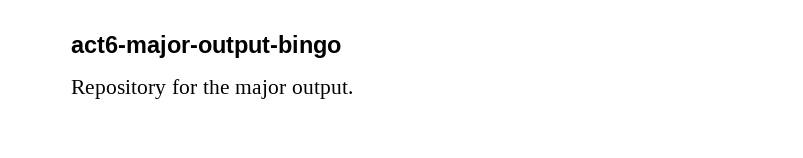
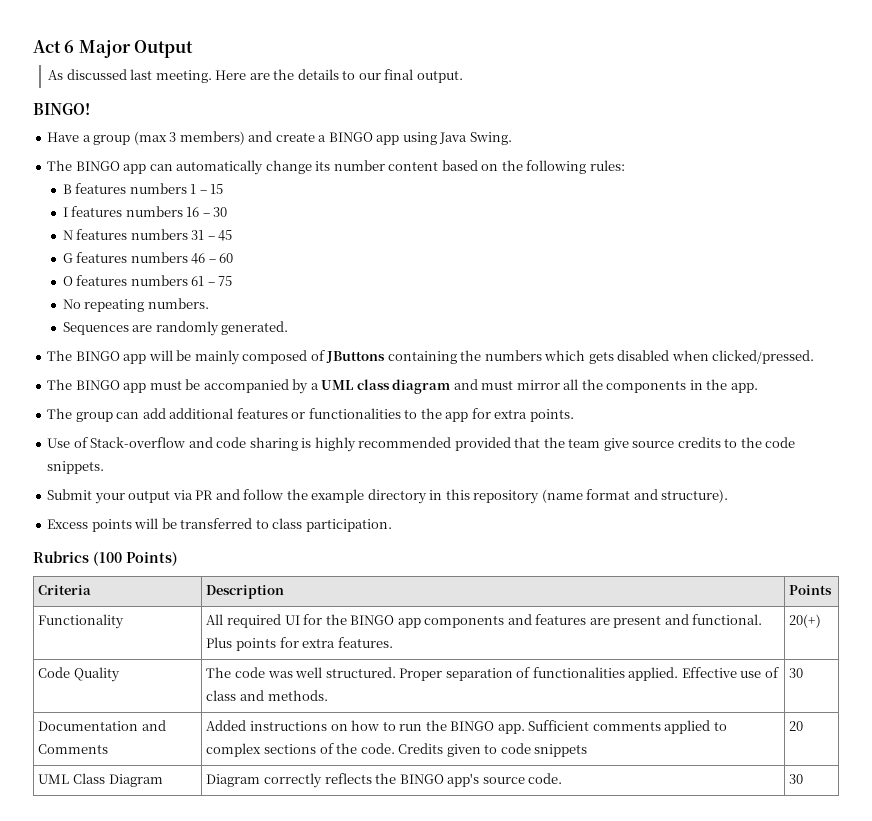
[71,35,341,58] [71,79,354,99] act6-major-output-bingo // Repository for the major output. -> [33,40,194,58] [48,69,463,83] [33,103,90,115] [47,131,512,145] [47,160,625,175] [62,183,224,194] [62,206,228,217] [62,229,233,241] [62,252,234,264] [62,275,233,286] [62,298,209,312] [62,321,289,336] [47,350,815,365] [47,379,758,394] [47,408,574,422] [47,437,796,452] [47,461,105,474] [47,489,729,504] [47,518,392,532] [33,551,178,566] [38,585,92,595] [206,585,285,599] [789,585,833,595] [38,614,125,629] [206,614,763,628] [206,637,393,651] [789,614,822,628] [38,667,120,682] [206,667,779,681] [206,690,328,701] [789,668,804,678] [38,720,166,731] [38,744,109,754] [206,720,727,734] [206,743,588,757] [789,721,804,731] [38,773,163,787] [206,773,563,788] [789,774,804,784] Act 6 Major Output // As discussed last meeting. Here are the details to our final output. // BINGO! // Have a group (max 3 members) and create a BINGO app using Java Swing. // The BINGO app can automatically change its number content based on the following rules: // B features numbers 1 – 15 // I features numbers 16 – 30 // N features numbers 31 – 45 // G features numbers 46 – 60 // O features numbers 61 – 75 // No repeating numbers. // Sequences are randomly generated. // The BINGO app will be mainly composed of JButtons containing the numbers which gets disabled when clicked/pressed. // The BINGO app must be accompanied by a UML class diagram and must mirror all the components in the app. // The group can add additional features or functionalities to the app for extra points. // Use of Stack-overflow and code sharing is highly recommended provided that the team give source credits to the code snippets. // Submit your output via PR and follow the example directory in this repository (name format and structure). // Excess points will be transferred to class participation. // Rubrics (100 Points) // Criteria | Description | Points // Functionality | All required UI for the BINGO app components and features are present and functional. Plus points for extra features. | 20(+) // Code Quality | The code was well structured. Proper separation of functionalities applied. Effective use of class and methods. | 30 // Documentation and Comments | Added instructions on how to run the BINGO app. Sufficient comments applied to complex sections of the code. Credits given to code snippets | 20 // UML Class Diagram | Diagram correctly reflects the BINGO app's source code. | 30

